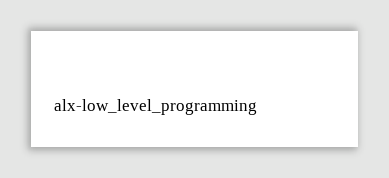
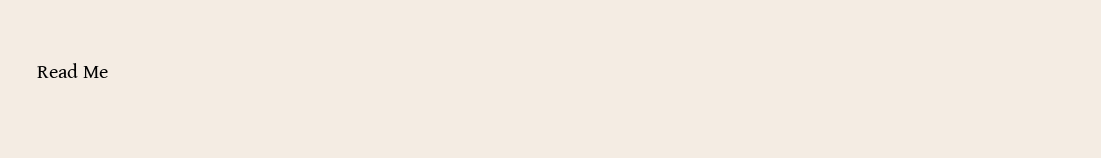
[54,99,257,115] alx-low_level_programming -> [37,63,109,78] Read Me

